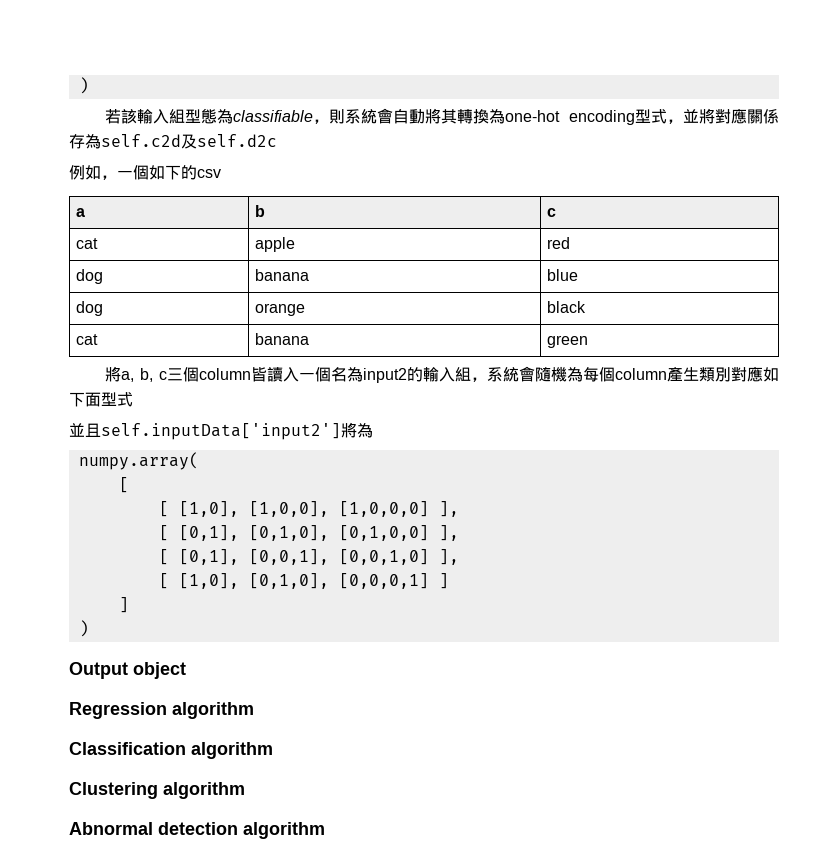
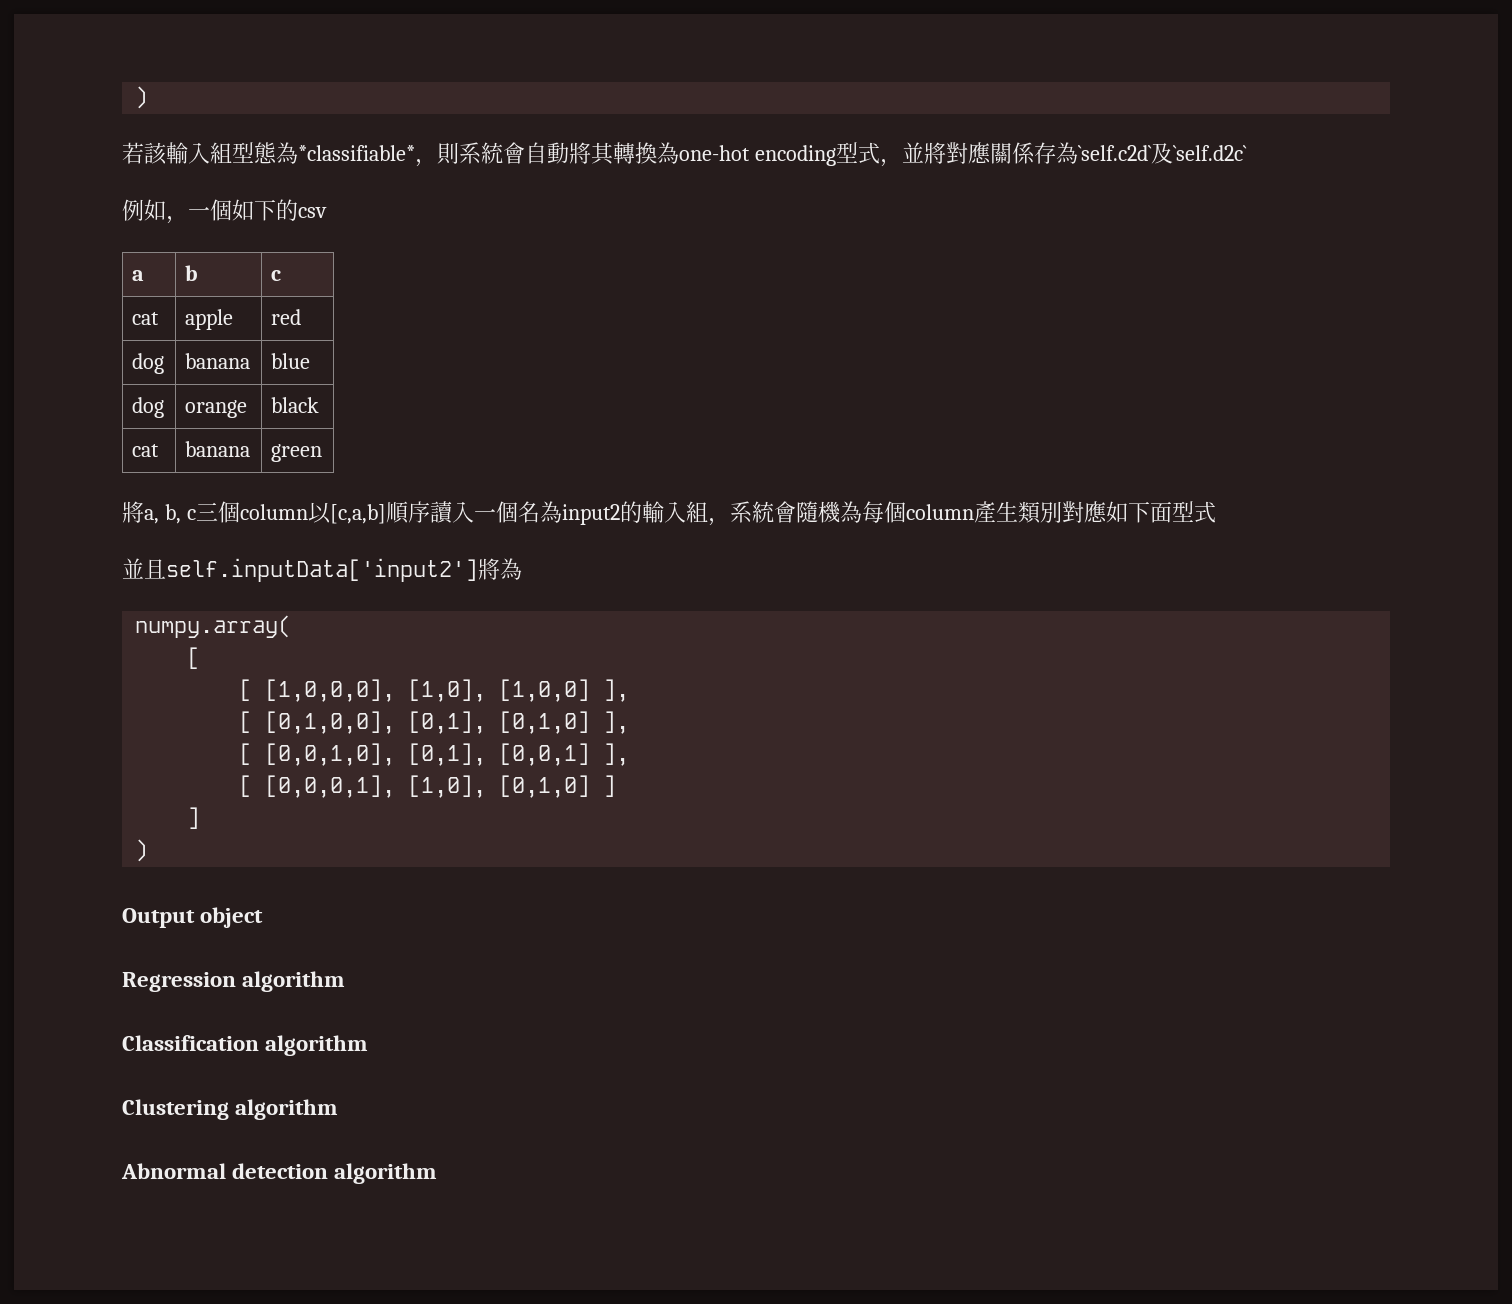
[232,110,313,122] classifiable -> [298,145,415,161] *classifiable*
[101,134,277,149] self.c2d及self.d2c -> [1077,143,1247,164] `self.c2d`及`self.d2c`
[251,367,267,382] 皆 -> [307,501,430,524] 以[c,a,b]順序
[178,501,459,517] [158,525,459,541] [158,549,459,565] [158,573,429,589] [1,0], [1,0,0], [1,0,0,0] ], // [ [0,1], [0,1,0], [0,1,0,0] ], // [ [0,1], [0,0,1], [0,0,1,0] ], // [ [1,0], [0,1,0], [0,0,0,1] -> [265,679,630,702] [239,711,630,734] [239,743,630,766] [239,775,591,798] [1,0,0,0], [1,0], [1,0,0] ], // [ [0,1,0,0], [0,1], [0,1,0] ], // [ [0,0,1,0], [0,1], [0,0,1] ], // [ [0,0,0,1], [1,0], [0,1,0]

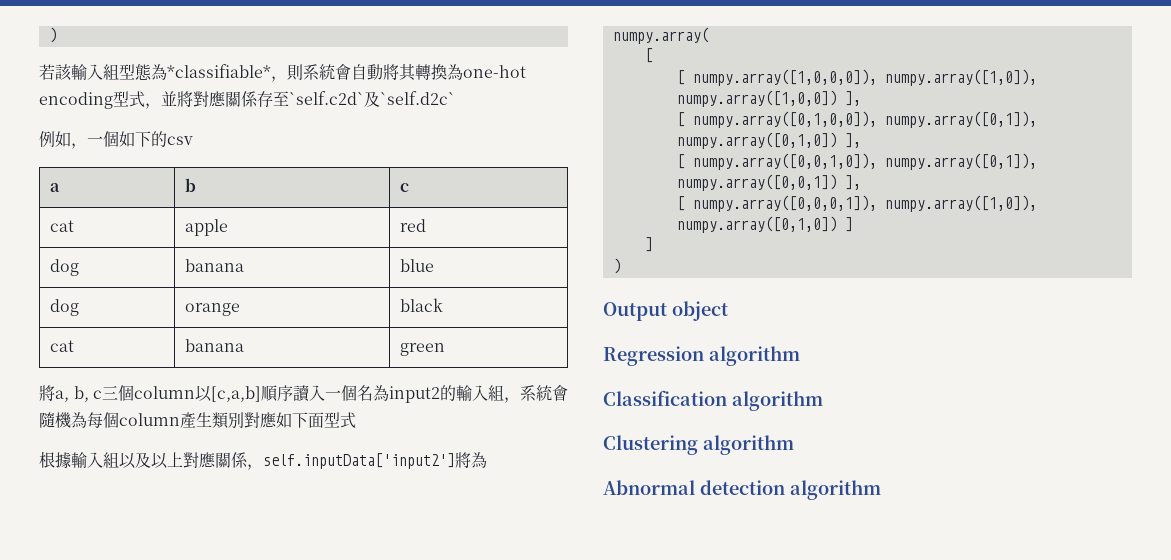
[1055,142,1078,164] 為 -> [273,91,289,106] 至
[122,558,166,579] 並且 -> [39,451,263,470] 根據輸入組以及以上對應關係，
[265,679,630,702] [239,711,630,734] [239,743,630,766] [239,775,591,798] [1,0,0,0], [1,0], [1,0,0] ], // [ [0,1,0,0], [0,1], [0,1,0] ], // [ [0,0,1,0], [0,1], [0,0,1] ], // [ [0,0,0,1], [1,0], [0,1,0] -> [692,69,1037,86] [676,90,861,107] [676,111,1037,128] [676,132,861,149] [676,153,1037,170] [676,174,861,191] [676,195,1037,212] [676,216,837,233] numpy.array([1,0,0,0]), numpy.array([1,0]), numpy.array([1,0,0]) ], // [ numpy.array([0,1,0,0]), numpy.array([0,1]), numpy.array([0,1,0]) ], // [ numpy.array([0,0,1,0]), numpy.array([0,1]), numpy.array([0,0,1]) ], // [ numpy.array([0,0,0,1]), numpy.array([1,0]), numpy.array([0,1,0])

